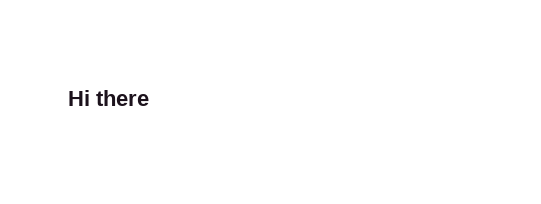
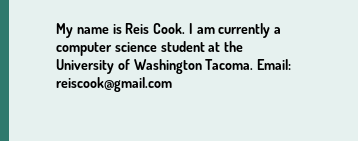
[68,90,149,106] Hi there -> [56,23,282,38] [56,41,244,56] [56,59,292,74] [56,77,172,92] My name is Reis Cook. I am currently a computer science student at the University of Washington Tacoma. Email: reiscook@gmail.com

